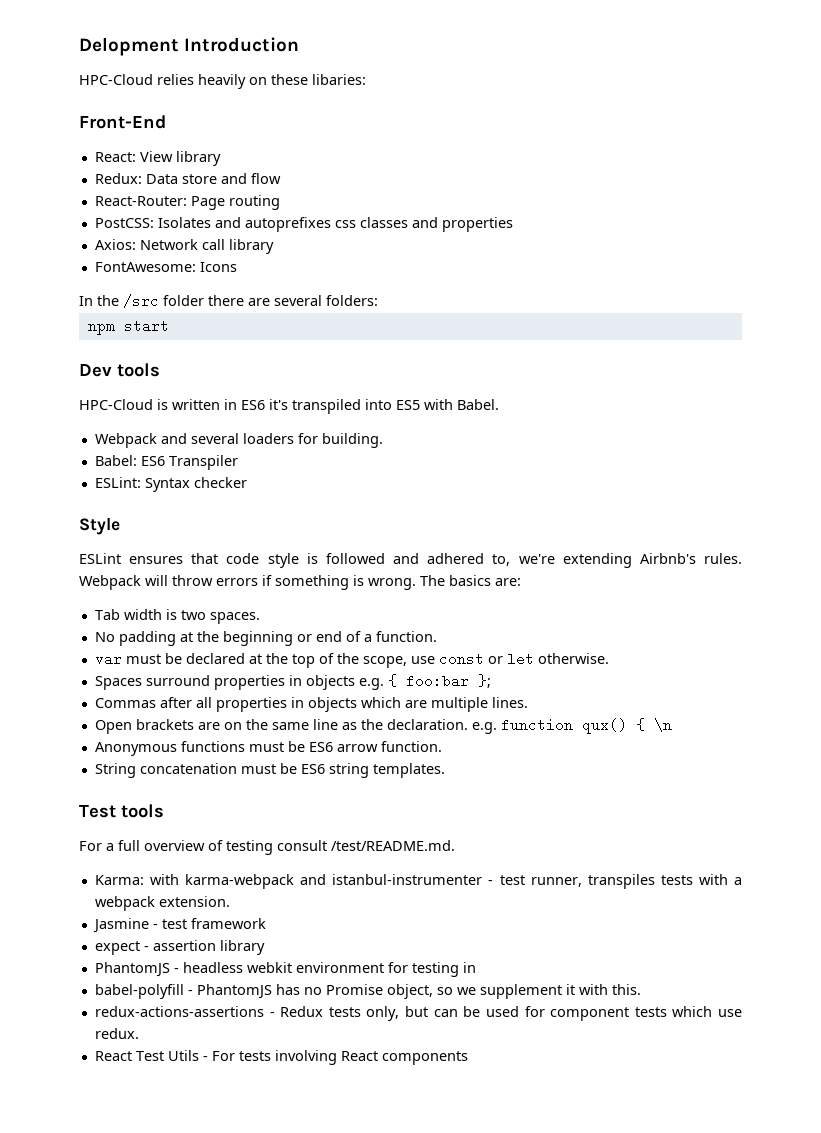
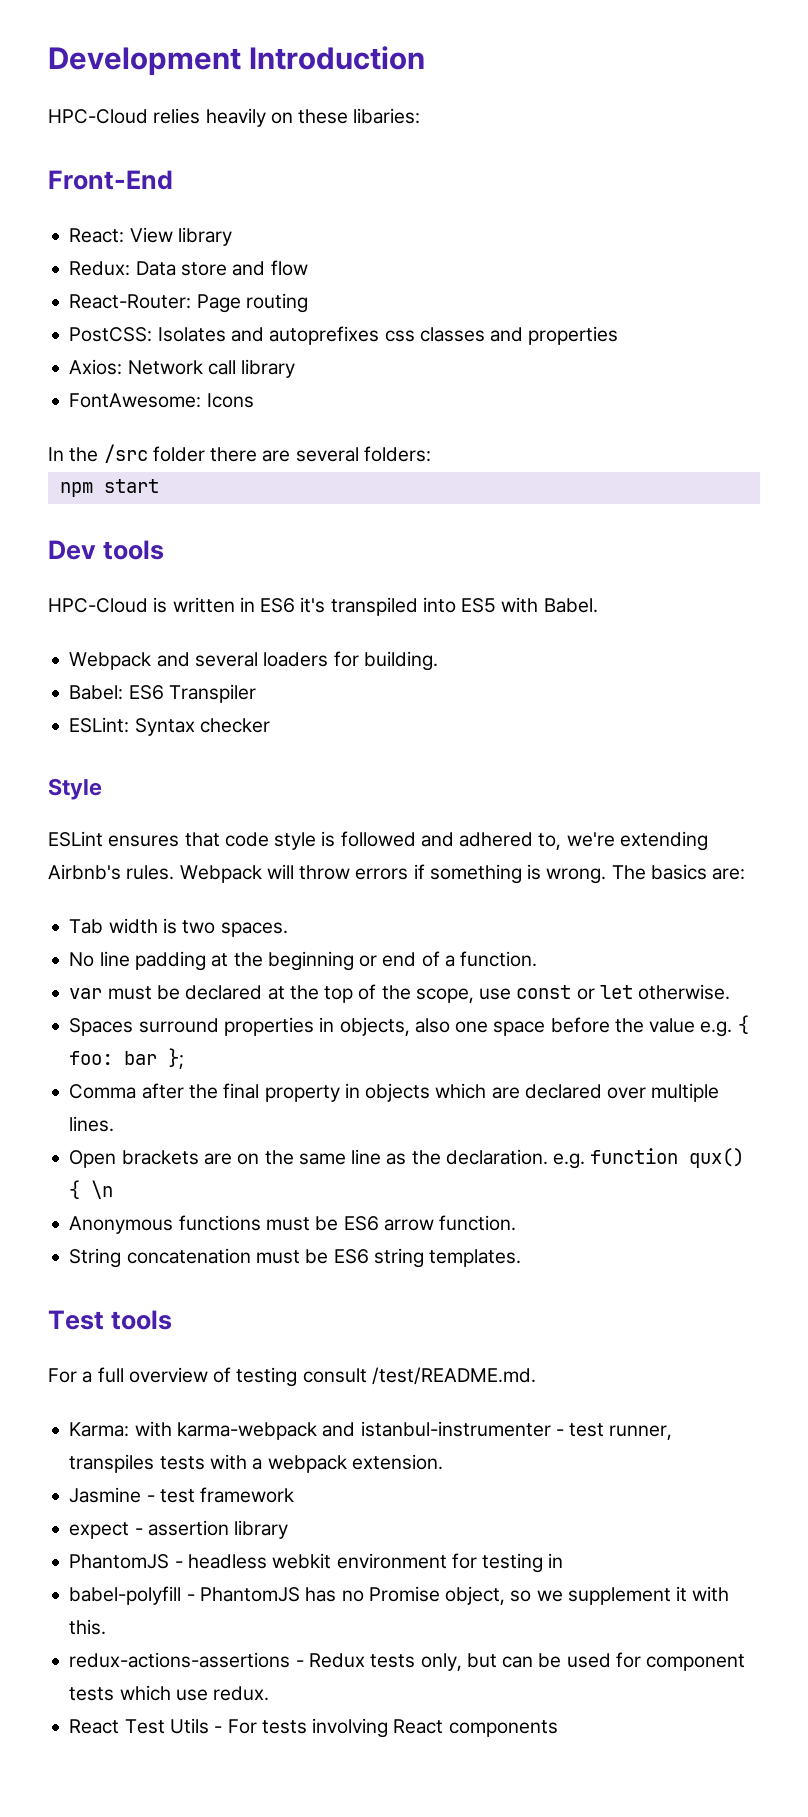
[79,37,179,56] Delopment -> [48,47,241,76] Development
(115, 637) none -> [99,951,130,967] line
[305,674,491,690] [94,697,287,712] objects e.g. { foo:bar }; // Commas after all properties -> [339,1015,749,1037] [69,1048,185,1069] [69,1083,340,1102] objects, also one space before the value e.g. { foo: bar }; // Comma after the final property
(427, 704) none -> [524,1084,647,1099] declared over

